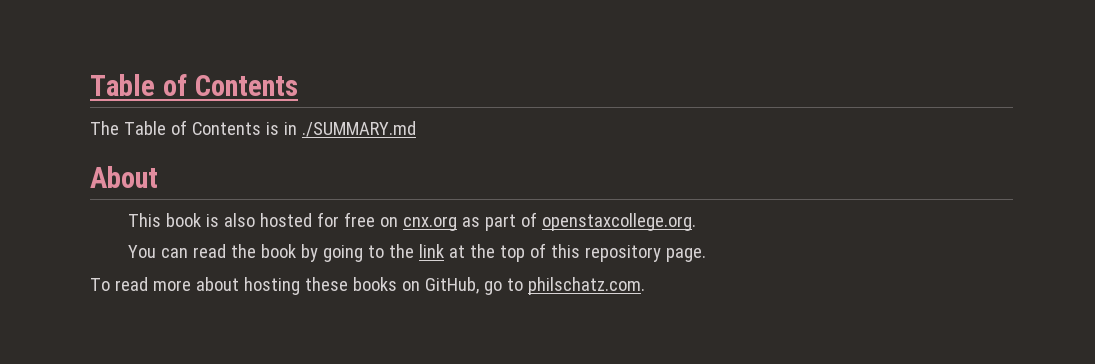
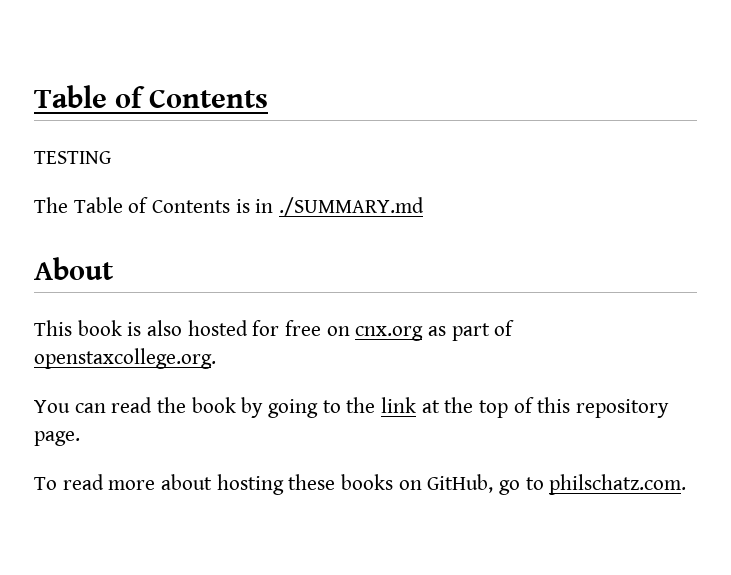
[90,74,298,96] Table of Contents -> [34,85,268,108] [34,151,111,164] Table of Contents // TESTING

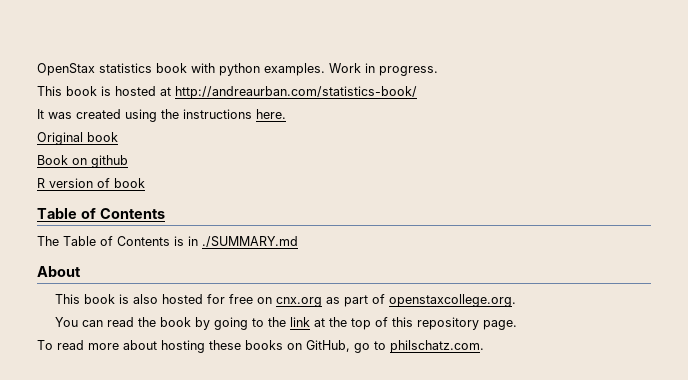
[34,85,268,108] [34,151,111,164] Table of Contents // TESTING -> [37,63,438,76] [37,86,417,99] [37,109,286,122] [37,132,118,145] [37,155,128,168] [37,178,145,188] [37,208,165,219] OpenStax statistics book with python examples. Work in progress. // This book is hosted at http://andreaurban.com/statistics-book/ // It was created using the instructions here. // Original book // Book on github // R version of book // Table of Contents

